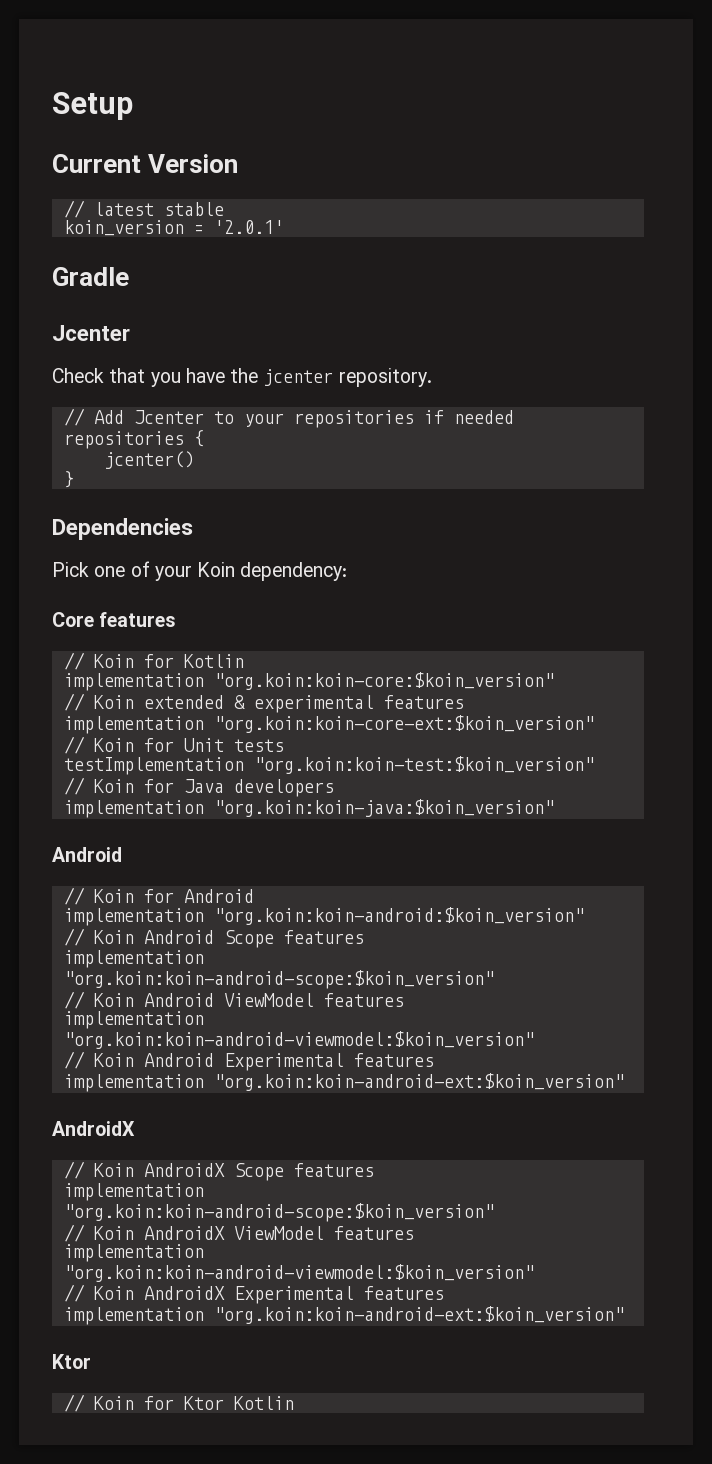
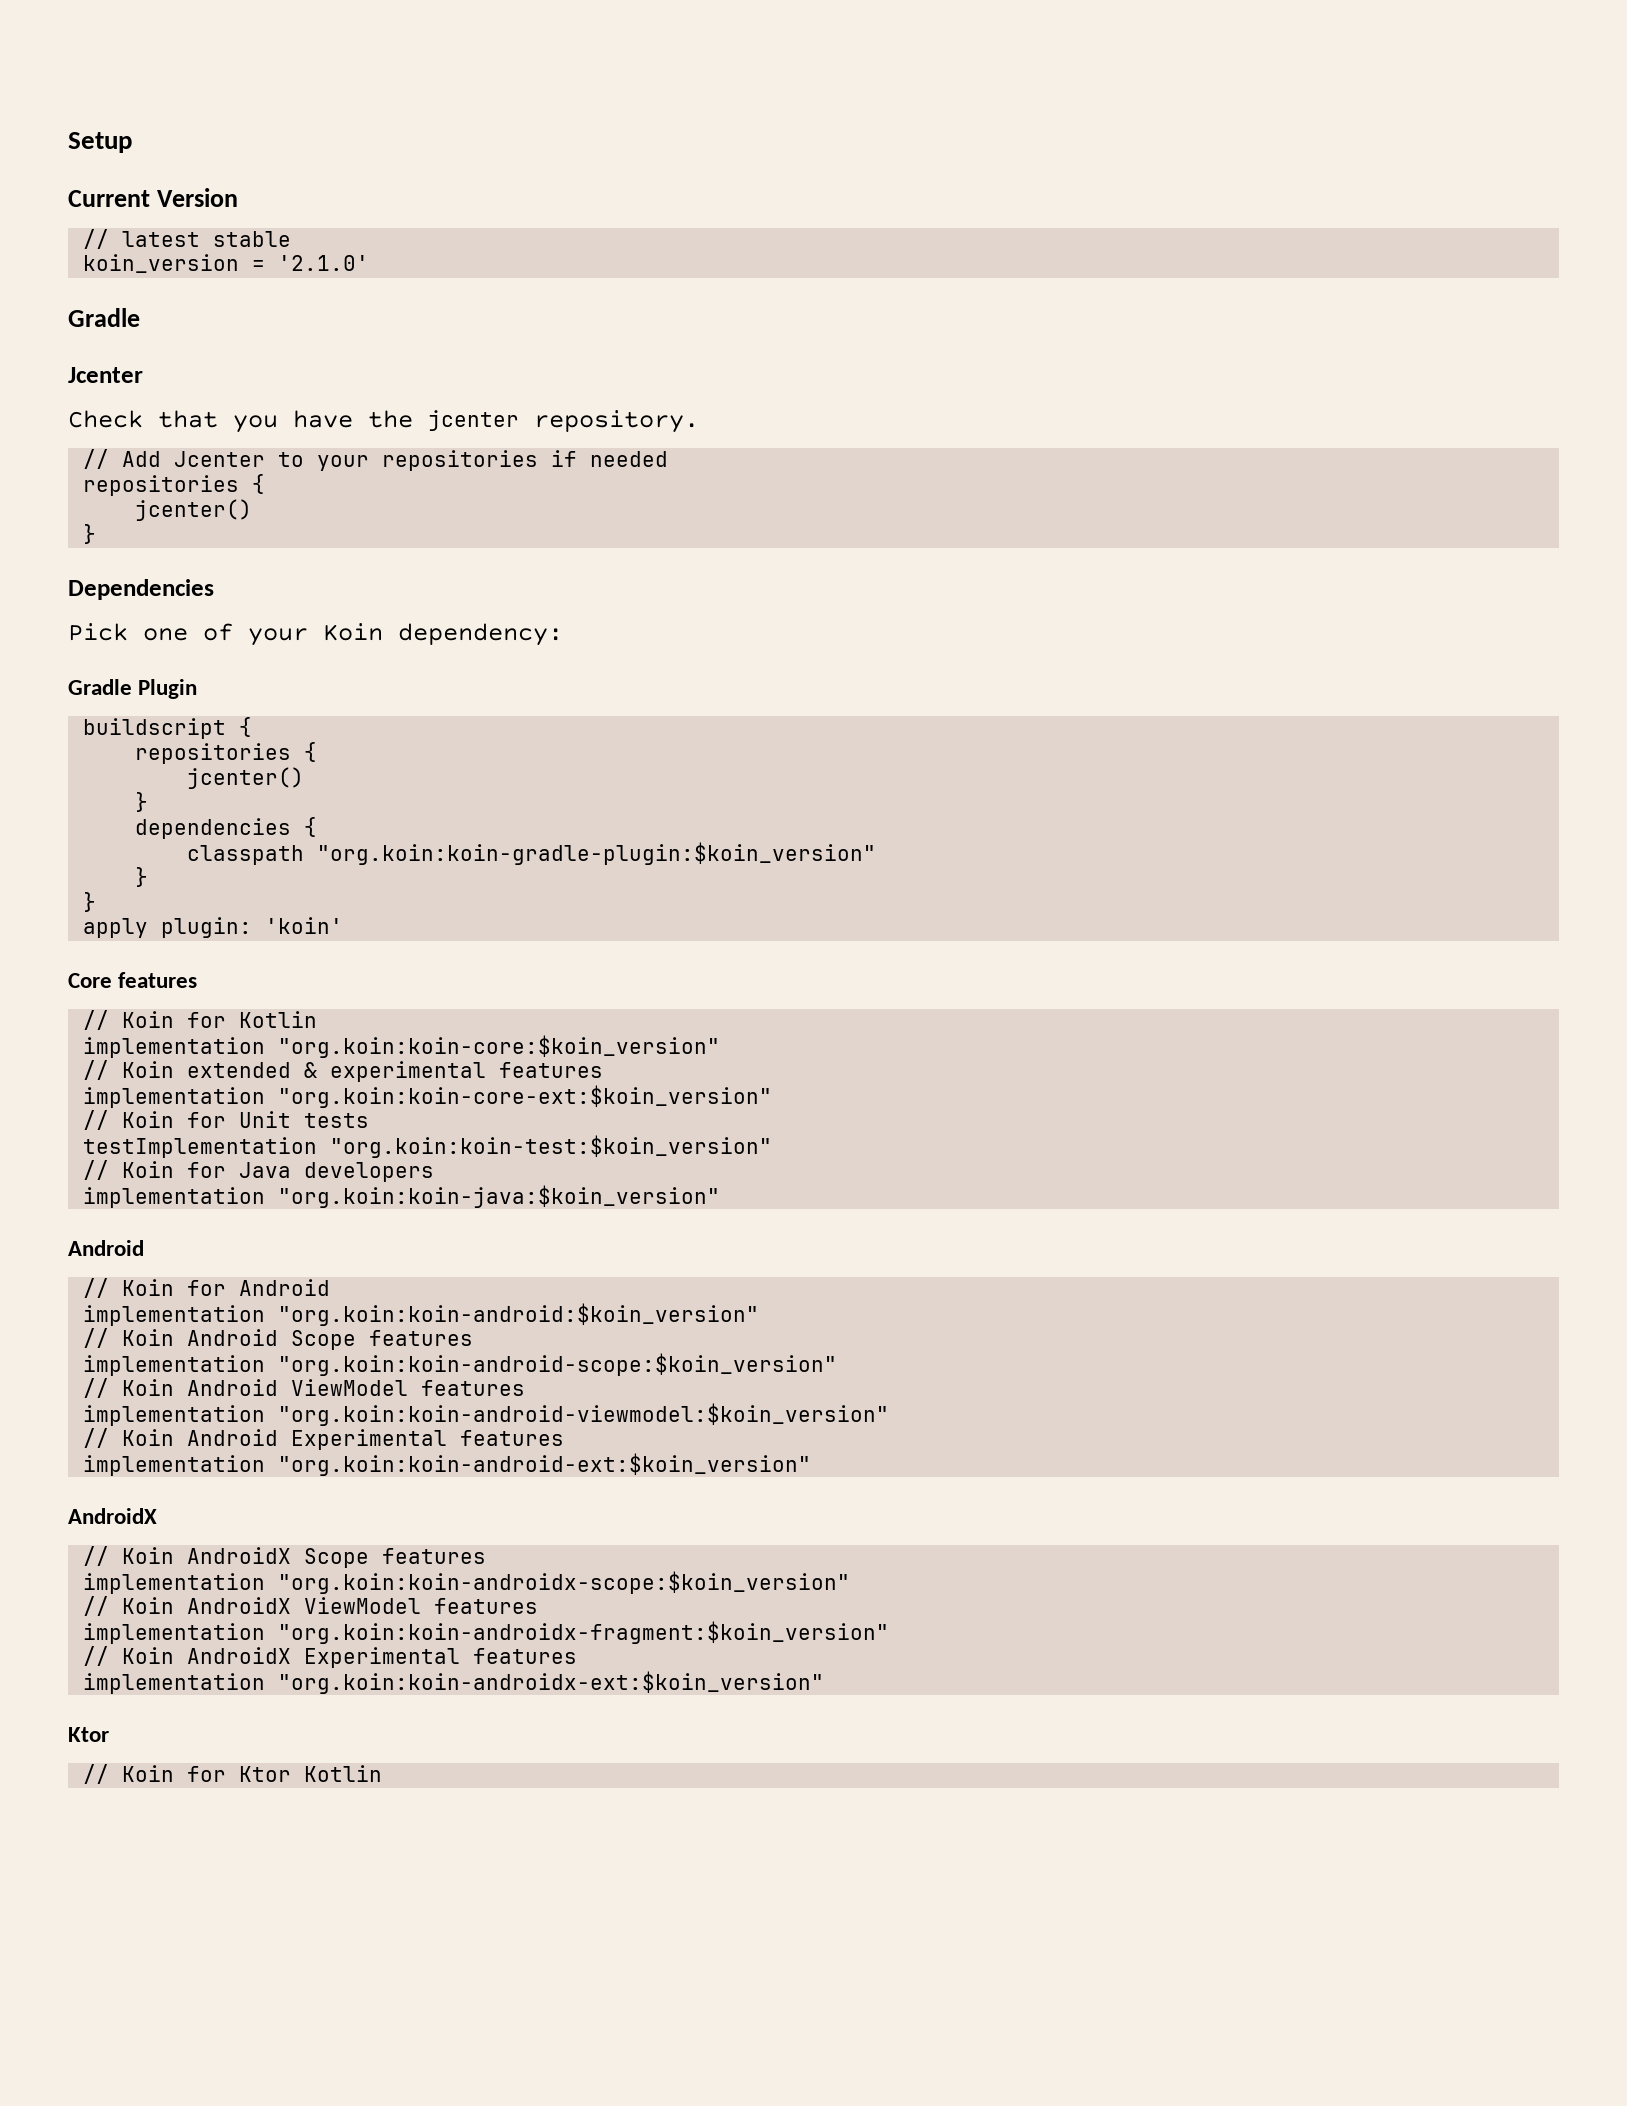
[213,220,284,234] '2.0.1' -> [278,255,370,271] '2.1.0'
(348, 571) none -> [68,679,198,699] [83,717,253,739] [135,742,318,764] [187,767,305,789] [135,792,149,812] [135,817,318,839] [187,842,877,865] [135,867,149,887] [83,892,97,912] [83,917,344,938] // Gradle Plugin // buildscript { // repositories { // jcenter() // } // dependencies { // classpath "org.koin:koin-gradle-plugin:$koin_version" // } // } // apply plugin: 'koin'
[63,1203,494,1222] "org.koin:koin-android-scope:$koin_version" -> [278,1571,851,1594] "org.koin:koin-androidx-scope:$koin_version"
[63,1264,534,1282] "org.koin:koin-android-viewmodel:$koin_version" -> [278,1621,890,1644] "org.koin:koin-androidx-fragment:$koin_version"
[213,1306,624,1324] "org.koin:koin-android-ext:$koin_version" -> [278,1671,825,1694] "org.koin:koin-androidx-ext:$koin_version"

